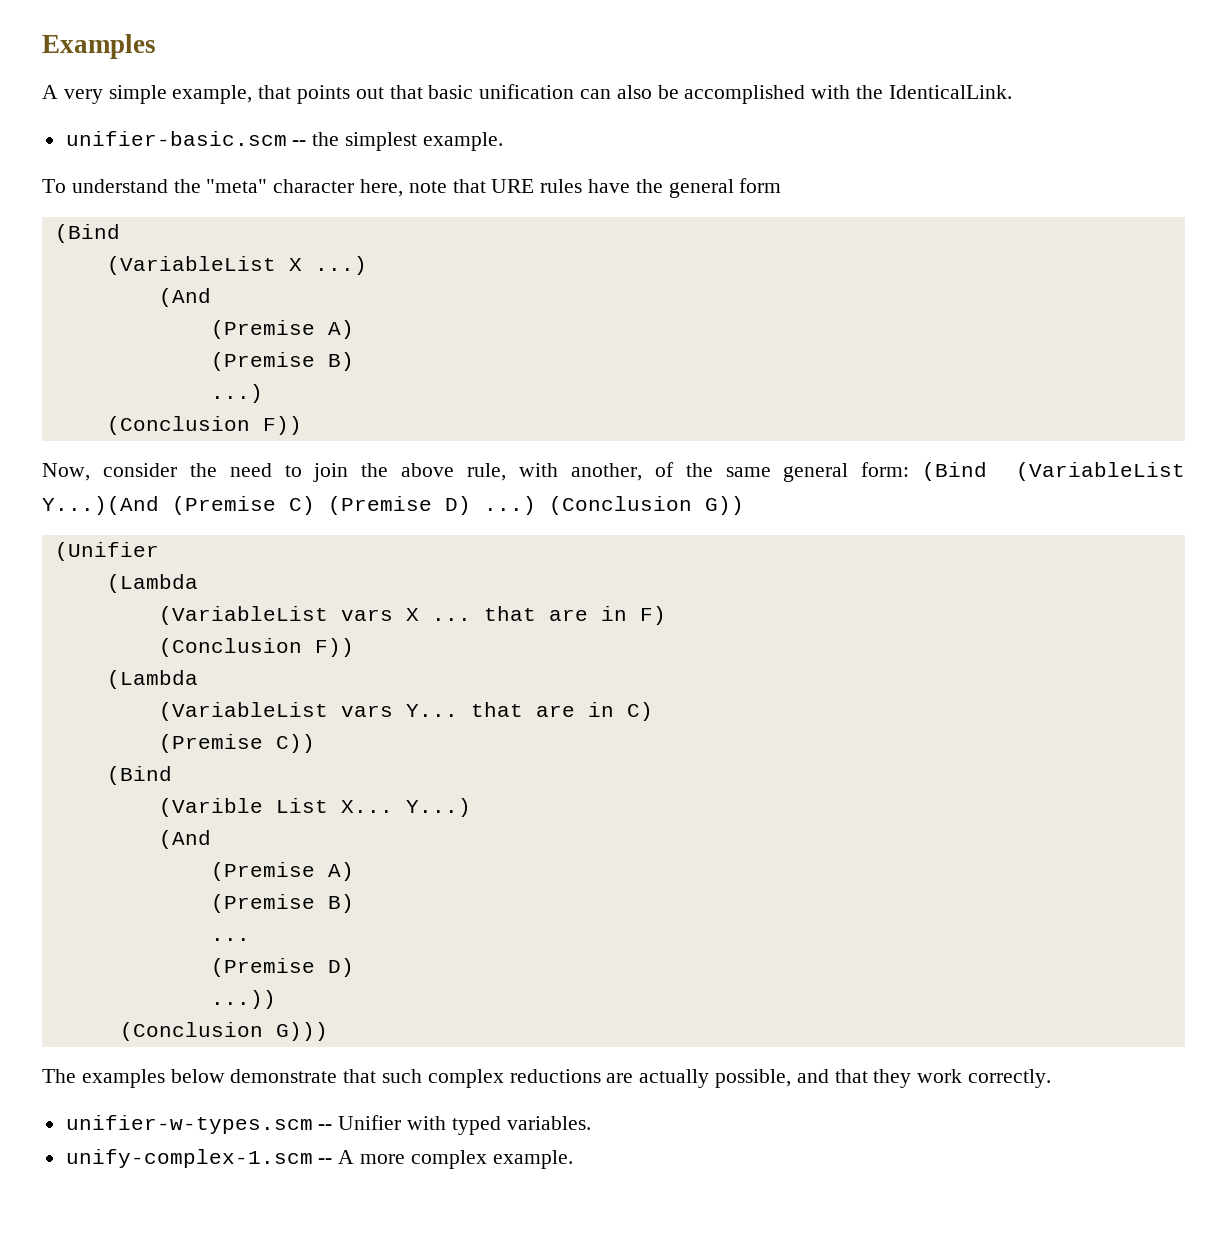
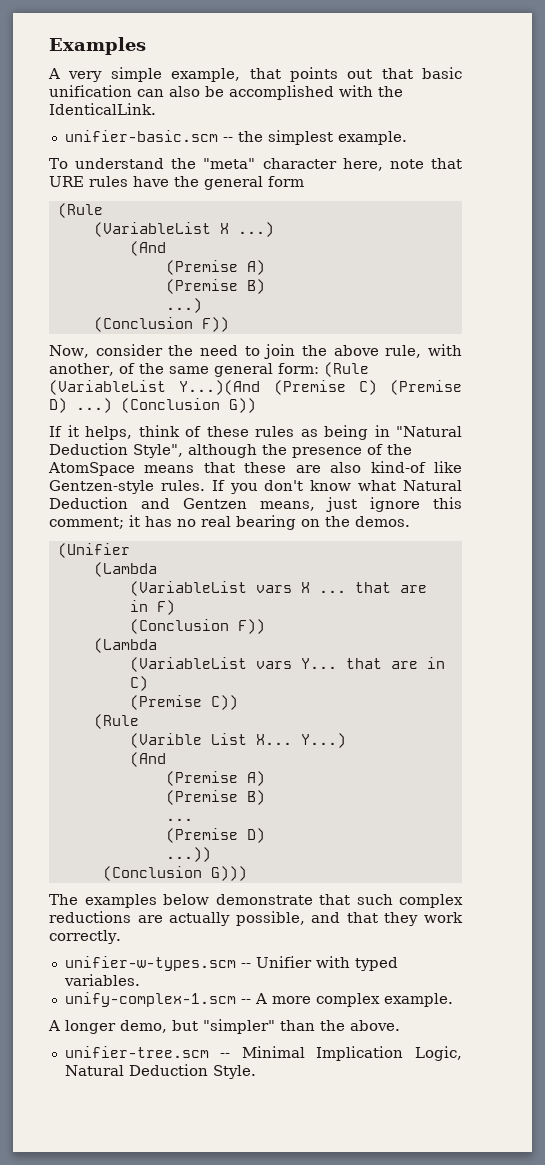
[54,224,120,243] (Bind -> [57,203,103,218] (Rule
[922,462,988,481] (Bind -> [323,362,369,377] (Rule
(744, 505) none -> [49,425,462,440] [49,443,412,458] [48,461,462,476] [49,480,462,494] [49,497,462,512] [49,515,410,530] // If it helps, think of these rules as being in "Natural Deduction Style", although the presence of the AtomSpace means that these are also kind-of like Gentzen-style rules. If you don't know what Natural Deduction and Gentzen means, just ignore this comment; it has no real bearing on the demos.
[106,766,172,785] (Bind -> [93,714,139,729] (Rule
(573, 1159) none -> [48,1019,400,1034] [64,1046,462,1061] [64,1064,256,1079] // A longer demo, but "simpler" than the above. // unifier-tree.scm -- Minimal Implication Logic, Natural Deduction Style.

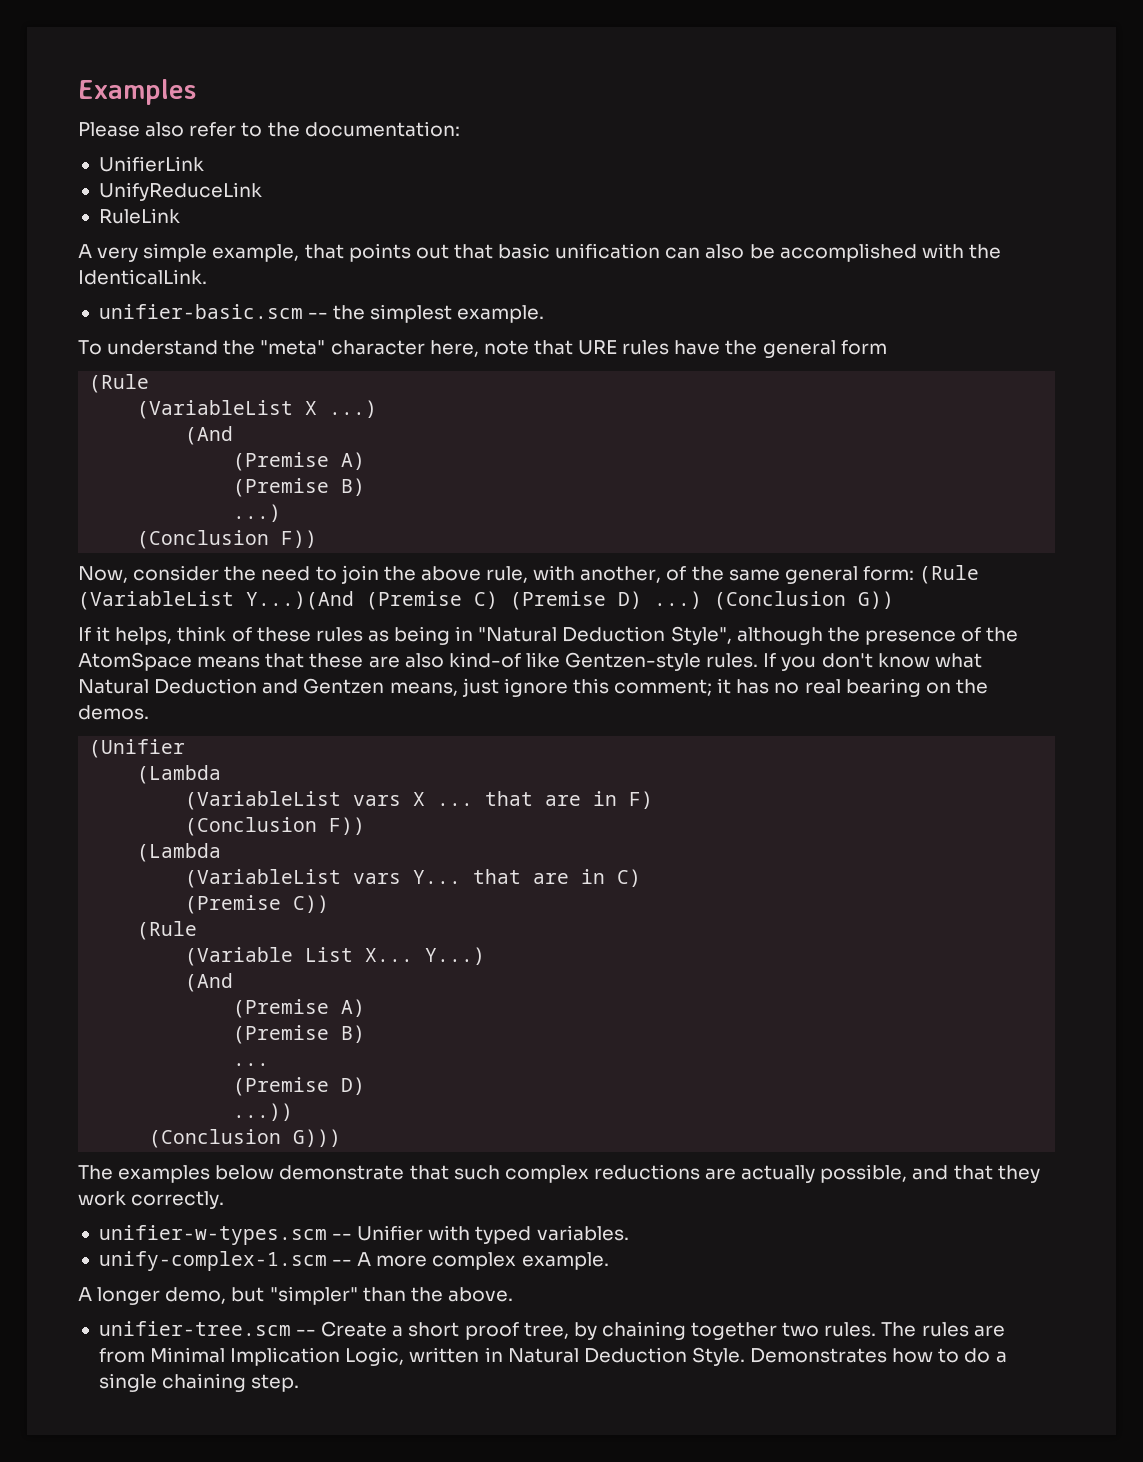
(146, 46) none -> [78,121,460,137] [98,156,204,172] [98,182,262,201] [98,208,180,224] // Please also refer to the documentation: // UnifierLink // UnifyReduceLink // RuleLink
[129,733,202,748] (Varible -> [185,947,294,966] (Variable
(231, 1055) none -> [321,1321,1005,1340] [98,1348,145,1363] Create a short proof tree, by chaining together two rules. The rules are from
(462, 1053) none -> [409,1347,503,1363] written in
(256, 1072) none -> [750,1348,1007,1363] [98,1373,300,1392] Demonstrates how to do a single chaining step.

